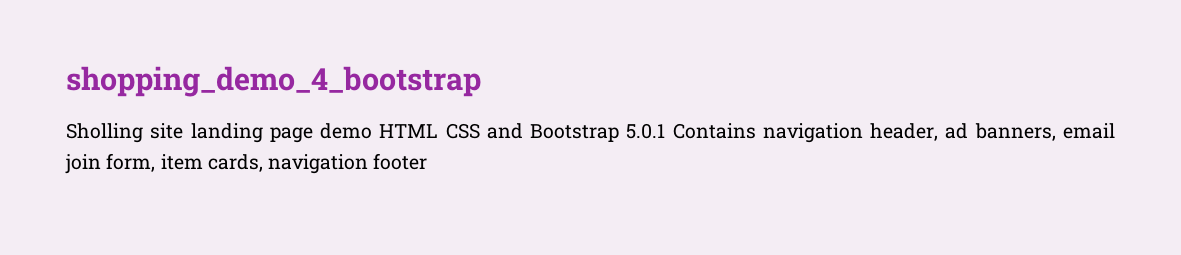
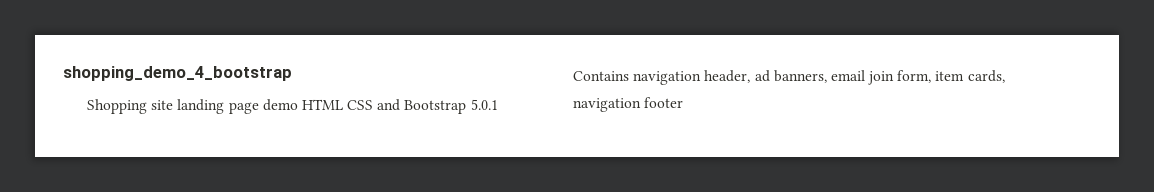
[66,123,143,143] Sholling -> [86,99,147,114] Shopping

